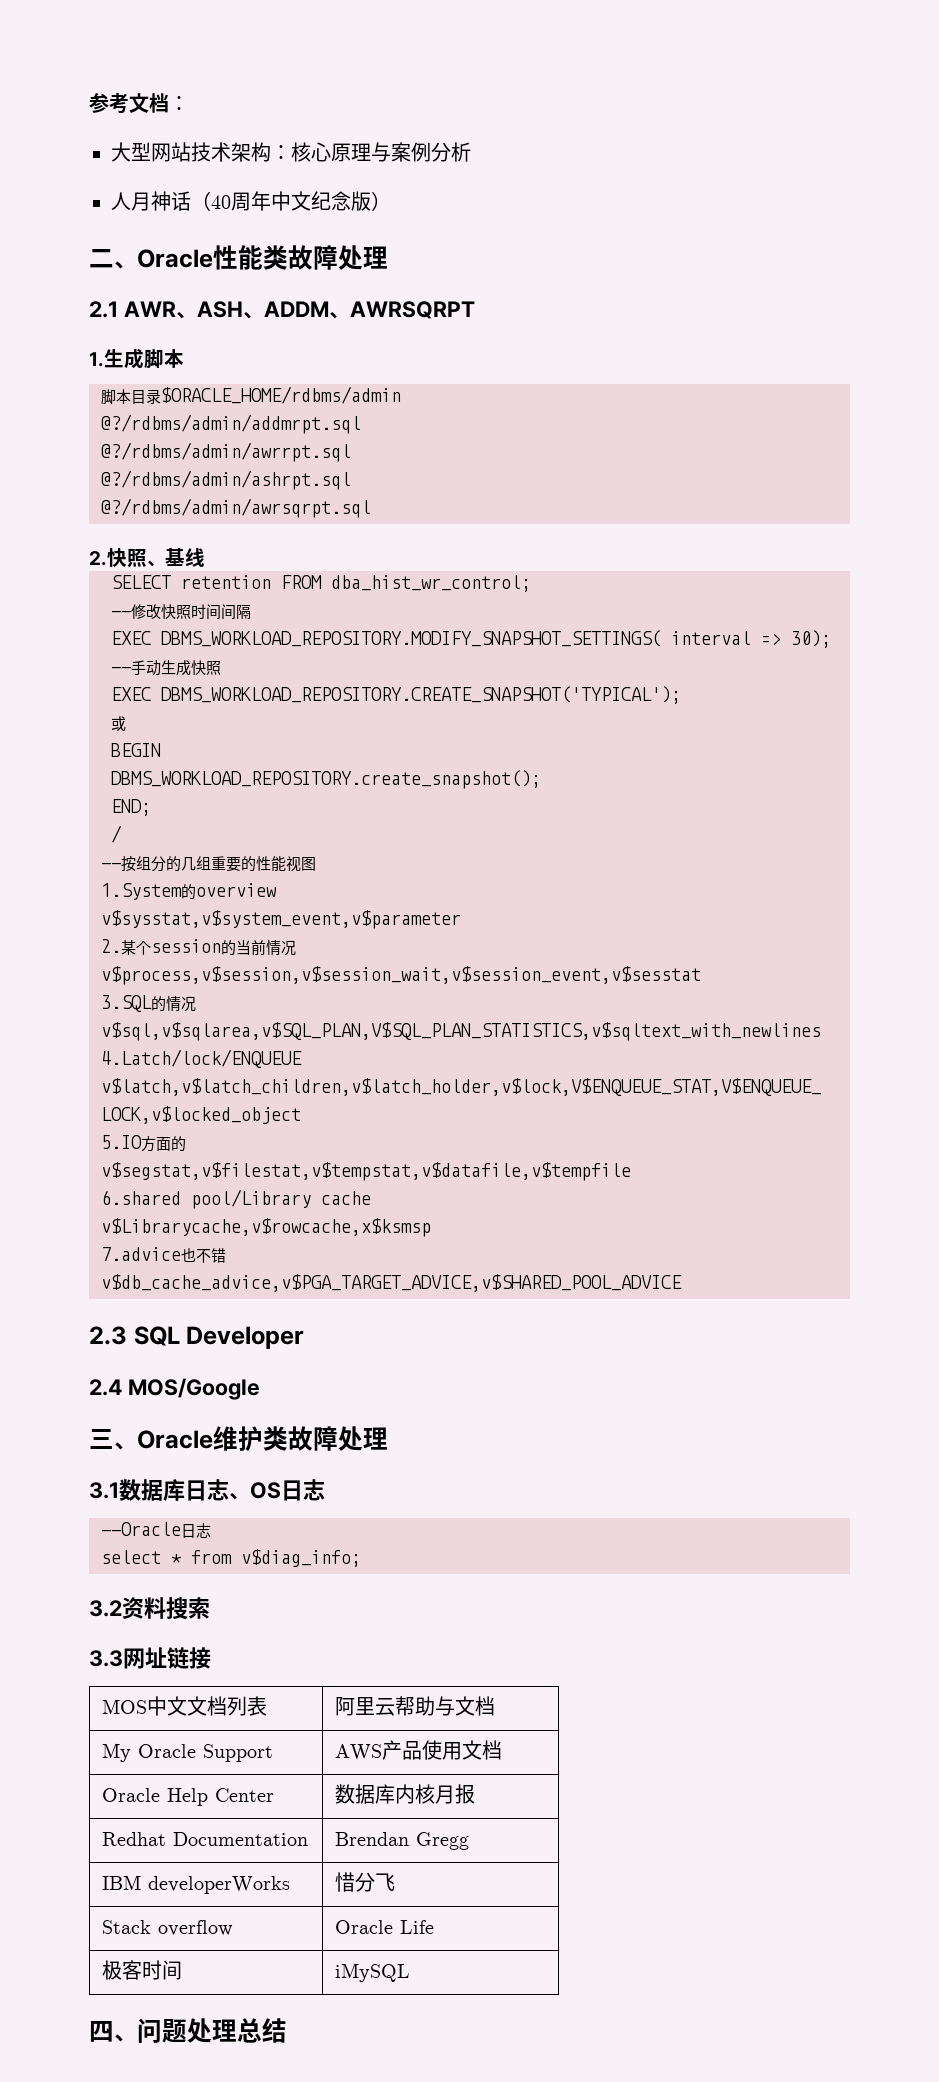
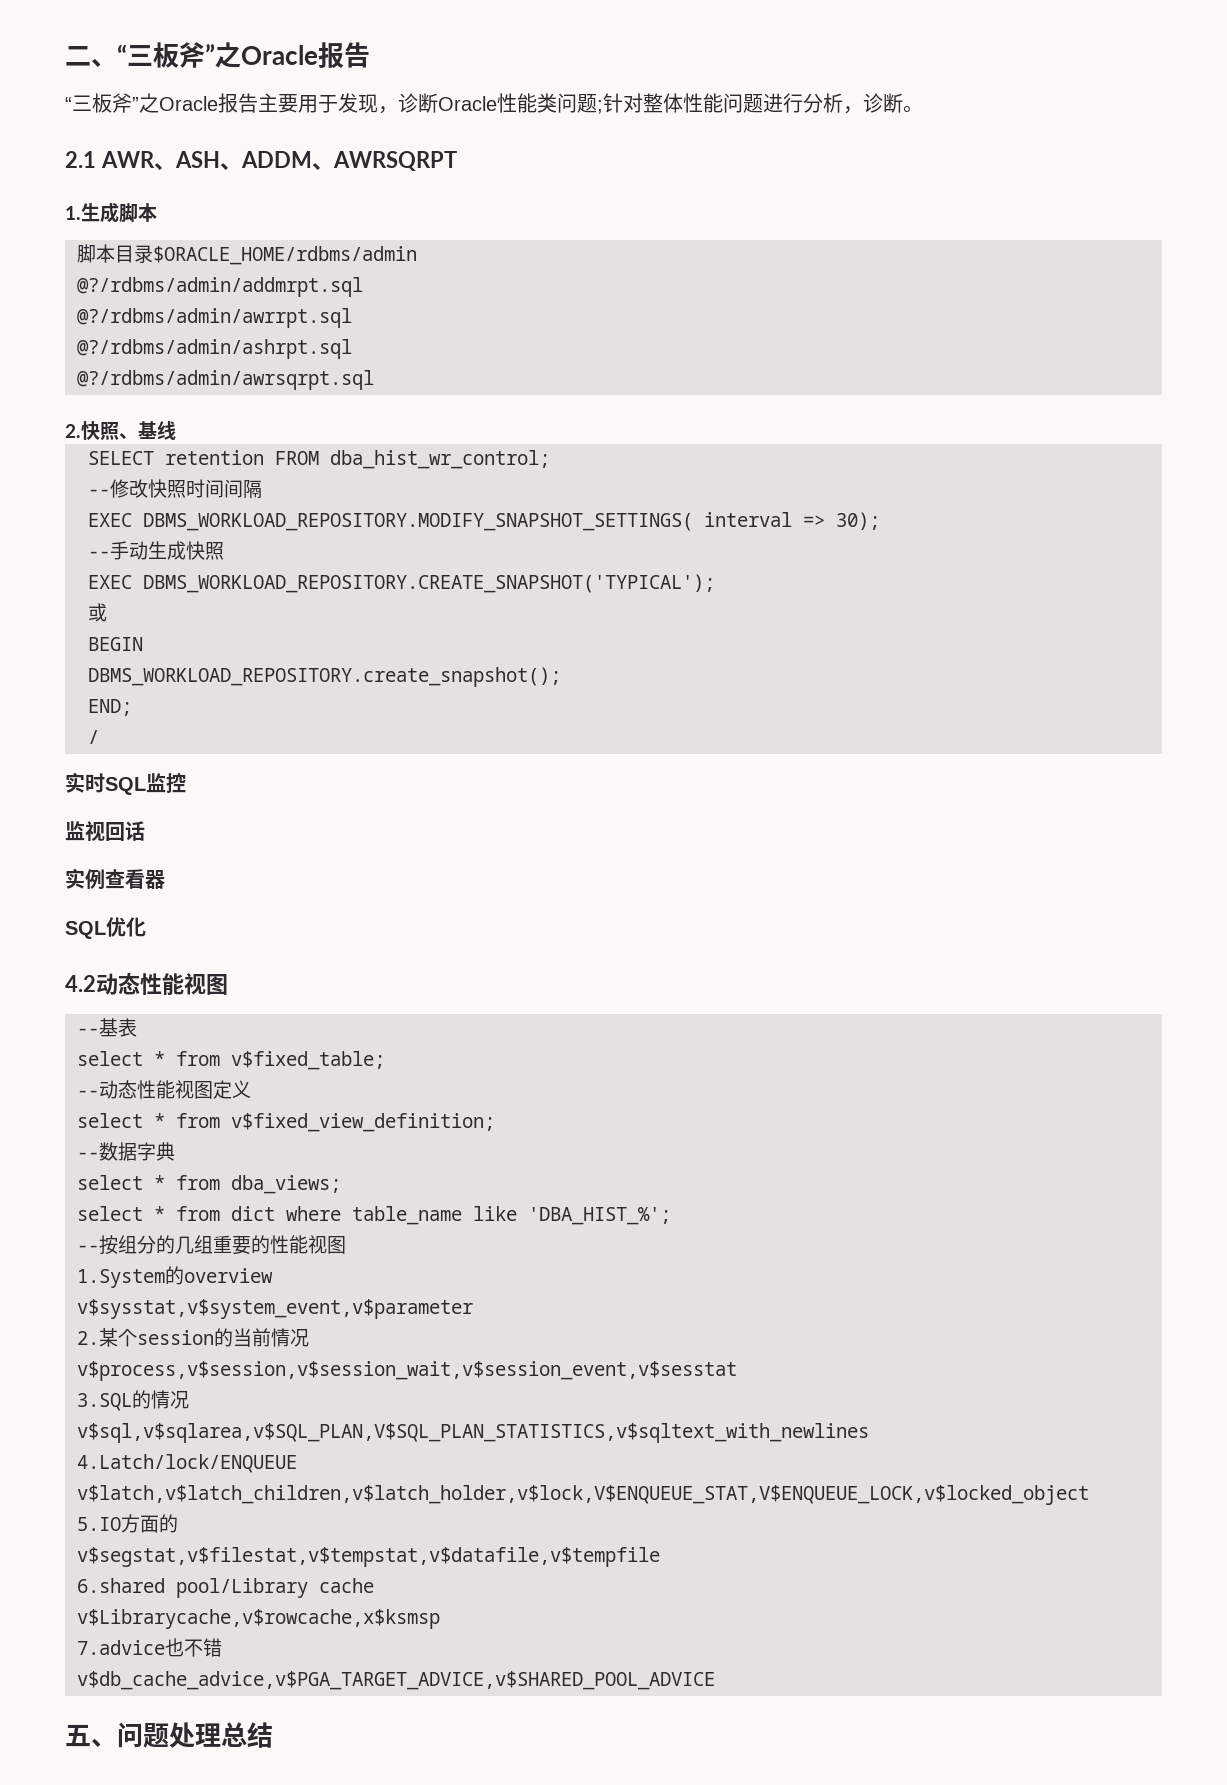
[89,93,189,114] [111,142,471,162] [111,191,391,211] [89,245,388,270] 参考文档： // 大型网站技术架构：核心原理与案例分析 // 人月神话（40周年中文纪念版） // 二、Oracle性能类故障处理 -> [65,42,370,69] [65,93,923,114] 二、“三板斧”之Oracle报告 // “三板斧”之Oracle报告主要用于发现，诊断Oracle性能类问题;针对整体性能问题进行分析，诊断。
(122, 834) none -> [65,772,186,795] [65,821,145,841] [65,868,165,889] [65,917,146,939] [65,972,228,995] [77,1018,137,1037] [77,1051,385,1070] [77,1080,251,1099] [77,1113,495,1132] [77,1142,175,1161] [77,1175,341,1194] [77,1206,671,1225] // 实时SQL监控 // 监视回话 // 实例查看器 // SQL优化 // 4.2动态性能视图 // --基表 // select * from v$fixed_table; // --动态性能视图定义 // select * from v$fixed_view_definition; // --数据字典 // select * from dba_views; // select * from dict where table_name like 'DBA_HIST_%';
[89,1326,305,1349] [89,1378,260,1400] [89,1426,388,1452] [89,1479,325,1501] [101,1522,211,1538] [101,1549,361,1567] [89,1597,210,1620] [89,1647,211,1669] [101,1696,267,1716] [334,1696,495,1716] [101,1743,273,1762] [334,1740,502,1761] [101,1788,274,1806] [334,1784,475,1804] [101,1832,308,1846] [334,1832,469,1850] [101,1875,290,1894] [334,1872,395,1892] [101,1920,233,1936] [334,1920,434,1934] [101,1960,182,1980] [334,1963,410,1982] [89,2021,114,2042] 2.3 SQL Developer // 2.4 MOS/Google // 三、Oracle维护类故障处理 // 3.1数据库日志、OS日志 // --Oracle日志 // select * from v$diag_info; // 3.2资料搜索 // 3.3网址链接 // MOS中文文档列表 | 阿里云帮助与文档 // My Oracle Support | AWS产品使用文档 // Oracle Help Center | 数据库内核月报 // Redhat Documentation | Brendan Gregg // IBM developerWorks | 惜分飞 // Stack overflow | Oracle Life // 极客时间 | iMySQL // 四 -> [65,1724,91,1747] 五

